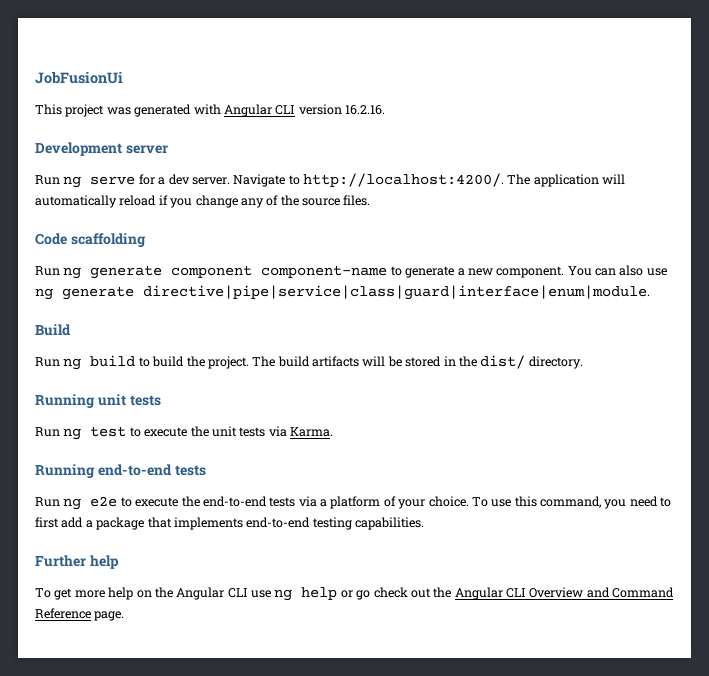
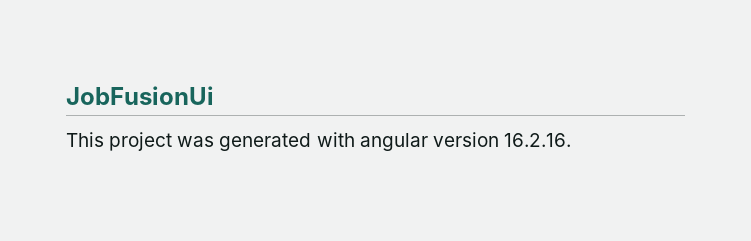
[223,104,296,117] Angular CLI -> [359,133,428,151] angular
[35,142,168,156] [35,173,626,188] [35,195,371,208] [35,233,146,247] [35,265,667,279] [35,285,650,300] [35,324,71,336] [35,355,583,370] [35,394,161,408] [35,426,333,440] [35,464,206,478] [35,496,672,510] [35,517,424,530] [35,555,119,569] [35,587,675,601] [35,608,125,621] // Development server // Run ng serve for a dev server. Navigate to http://localhost:4200/. The application will automatically reload if you change any of the source files. // Code scaffolding // Run ng generate component component-name to generate a new component. You can also use ng generate directive|pipe|service|class|guard|interface|enum|module. // Build // Run ng build to build the project. The build artifacts will be stored in the dist/ directory. // Running unit tests // Run ng test to execute the unit tests via Karma. // Running end-to-end tests // Run ng e2e to execute the end-to-end tests via a platform of your choice. To use this command, you need to first add a package that implements end-to-end testing capabilities. // Further help // To get more help on the Angular CLI use ng help or go check out the Angular CLI Overview and Command Reference page. -> (571, 140) none

